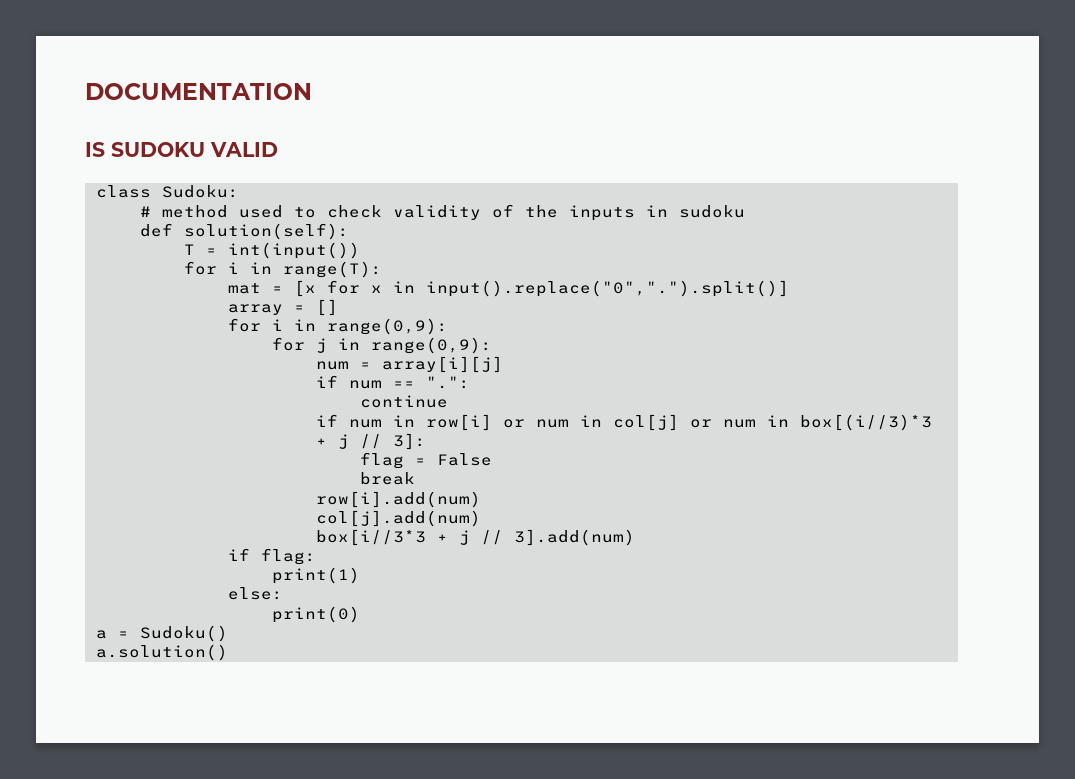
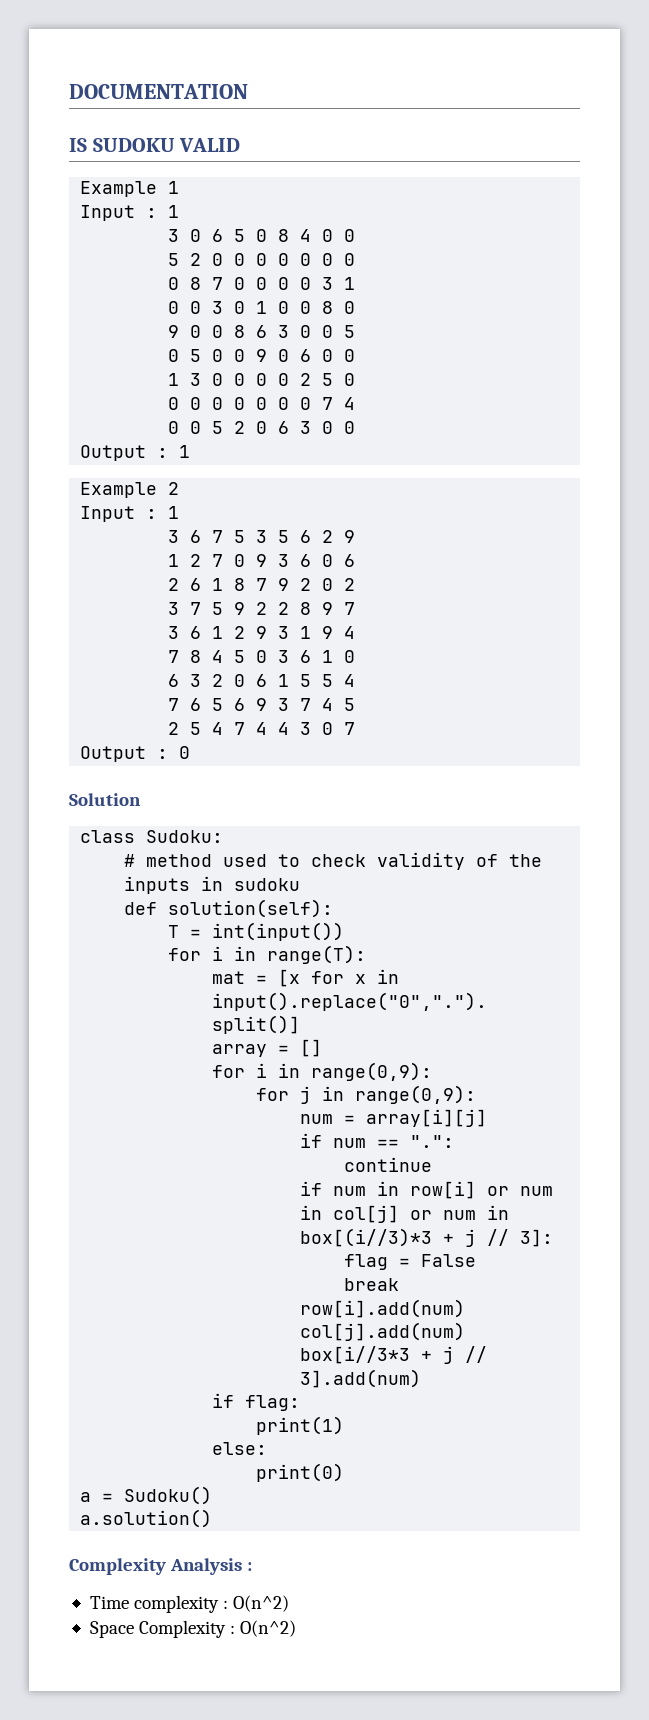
(278, 149) none -> [80,181,180,197] [80,205,180,221] [168,229,356,242] [168,253,356,266] [168,277,356,290] [168,301,356,314] [168,325,356,338] [168,349,356,362] [168,373,356,386] [168,397,356,410] [168,421,356,434] [80,445,191,461] [80,482,180,498] [80,506,180,522] [168,530,356,543] [168,554,356,567] [168,578,356,591] [168,602,356,615] [168,626,356,639] [168,650,356,663] [168,674,356,687] [168,698,356,711] [168,722,356,735] [80,746,191,762] [69,793,141,806] // Example 1 // Input : 1 // 3 0 6 5 0 8 4 0 0 // 5 2 0 0 0 0 0 0 0 // 0 8 7 0 0 0 0 3 1 // 0 0 3 0 1 0 0 8 0 // 9 0 0 8 6 3 0 0 5 // 0 5 0 0 9 0 6 0 0 // 1 3 0 0 0 0 2 5 0 // 0 0 0 0 0 0 0 7 4 // 0 0 5 2 0 6 3 0 0 // Output : 1 // Example 2 // Input : 1 // 3 6 7 5 3 5 6 2 9 // 1 2 7 0 9 3 6 0 6 // 2 6 1 8 7 9 2 0 2 // 3 7 5 9 2 2 8 9 7 // 3 6 1 2 9 3 1 9 4 // 7 8 4 5 0 3 6 1 0 // 6 3 2 0 6 1 5 5 4 // 7 6 5 6 9 3 7 4 5 // 2 5 4 7 4 4 3 0 7 // Output : 0 // Solution
(229, 652) none -> [69,1558,253,1575] [89,1595,290,1613] [89,1620,297,1638] // Complexity Analysis : // Time complexity : O(n^2) // Space Complexity : O(n^2)

